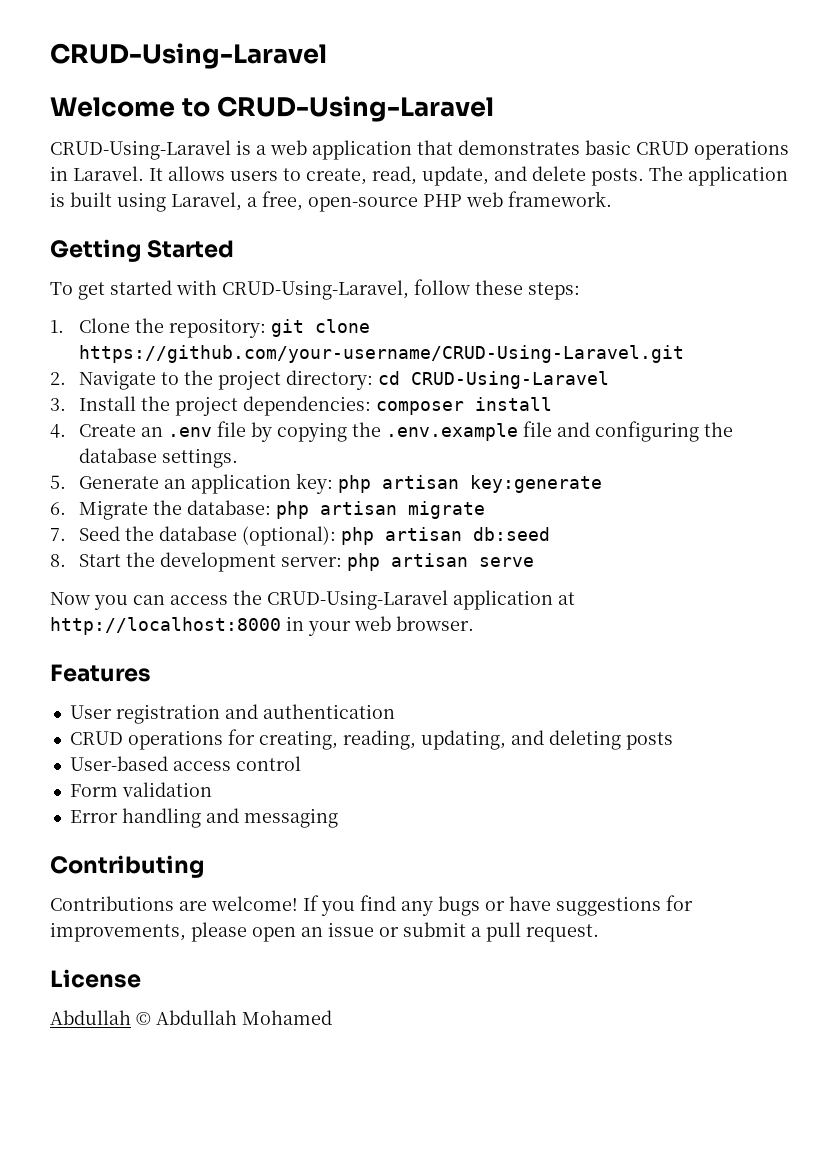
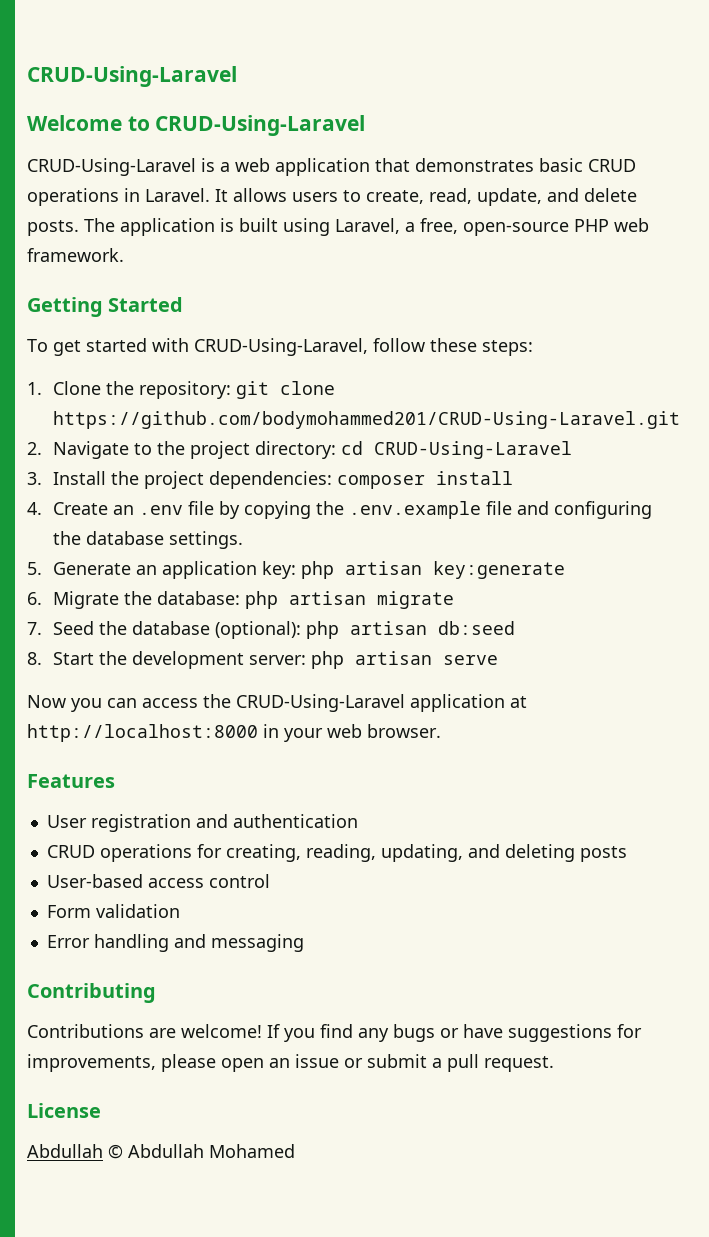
[78,345,684,363] https://github.com/your-username/CRUD-Using-Laravel.git -> [53,411,681,429] https://github.com/bodymohammed201/CRUD-Using-Laravel.git

